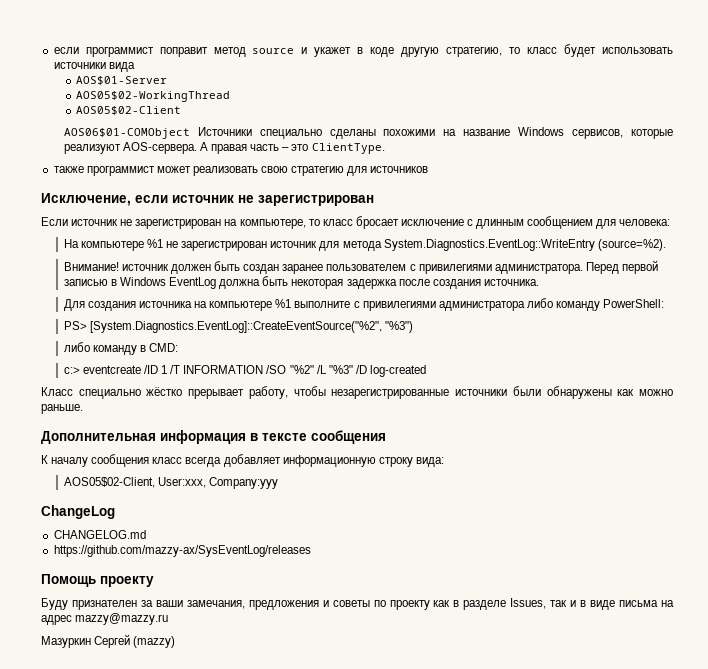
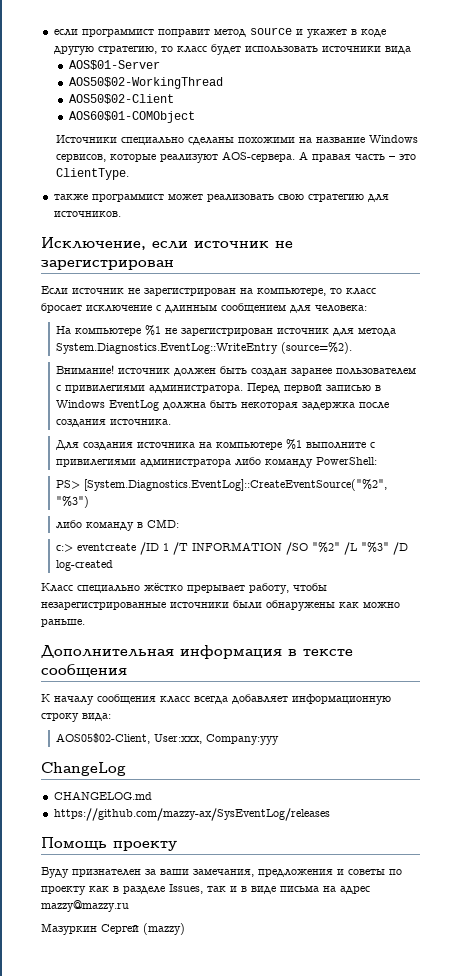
[76,91,231,102] [76,106,182,115] [63,128,190,139] AOS05$02-WorkingThread // AOS05$02-Client // AOS06$01-COMObject -> [68,77,223,89] [68,94,174,104] [68,111,195,123] AOS50$02-WorkingThread // AOS50$02-Client // AOS60$01-COMObject //
[370,166,429,173] источников -> [53,211,121,217] источников.

